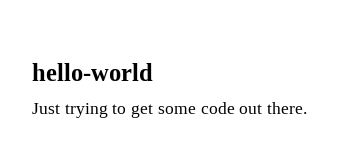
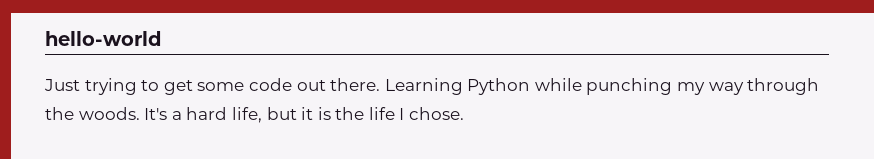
(308, 108) none -> [384,78,820,95] [45,107,465,123] Learning Python while punching my way through the woods. It's a hard life, but it is the life I chose.

